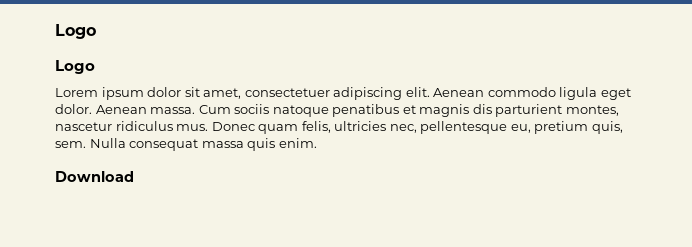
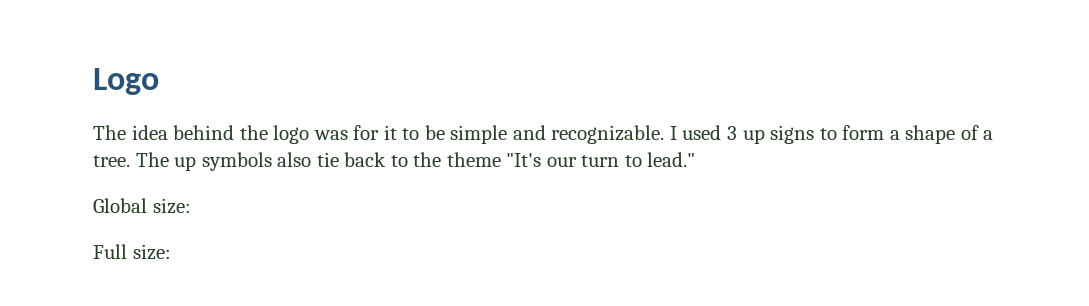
[55,24,96,39] [55,60,95,74] [55,87,631,100] [55,104,619,117] [55,121,623,134] [55,138,317,151] [55,171,134,182] Logo // Logo // Lorem ipsum dolor sit amet, consectetuer adipiscing elit. Aenean commodo ligula eget dolor. Aenean massa. Cum sociis natoque penatibus et magnis dis parturient montes, nascetur ridiculus mus. Donec quam felis, ultricies nec, pellentesque eu, pretium quis, sem. Nulla consequat massa quis enim. // Download -> [93,68,159,95] [93,125,994,144] [93,152,696,171] [93,198,191,214] [93,244,171,260] Logo // The idea behind the logo was for it to be simple and recognizable. I used 3 up signs to form a shape of a tree. The up symbols also tie back to the theme "It's our turn to lead." // Global size: // Full size:

